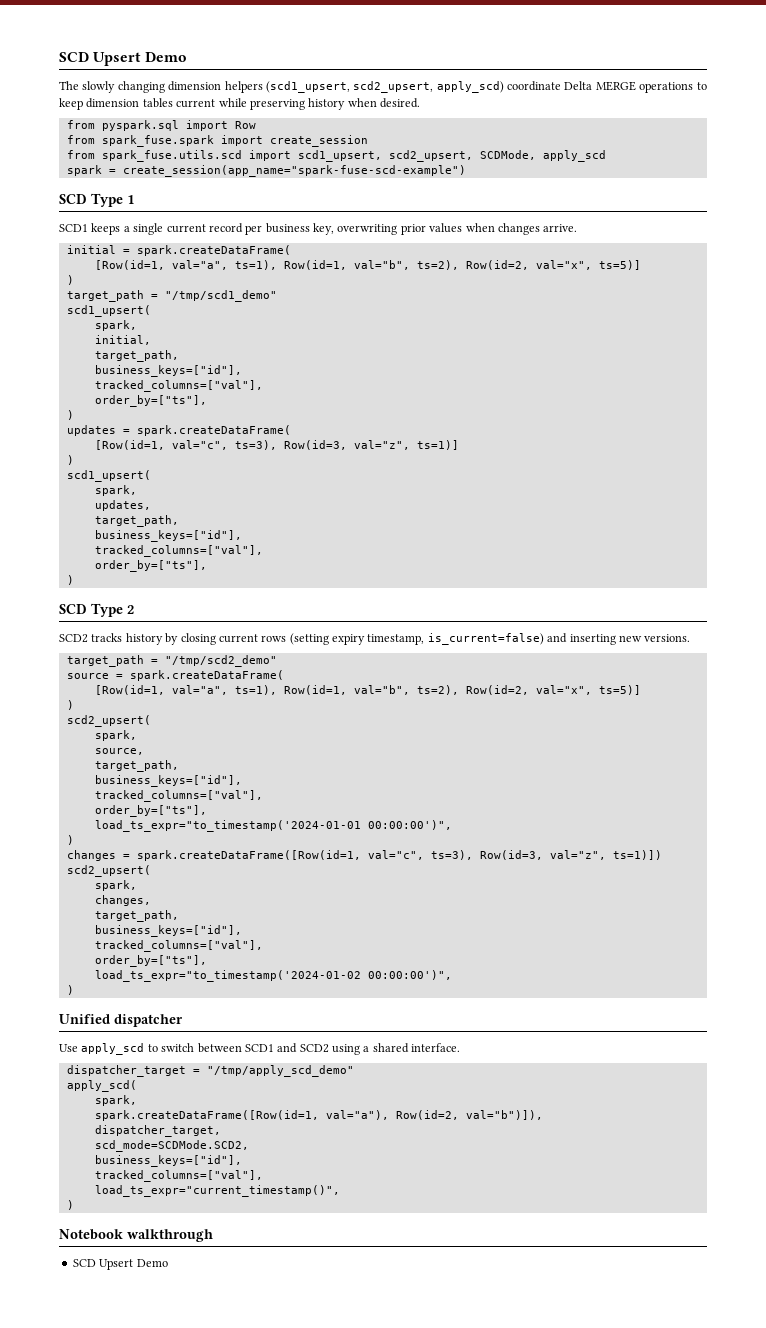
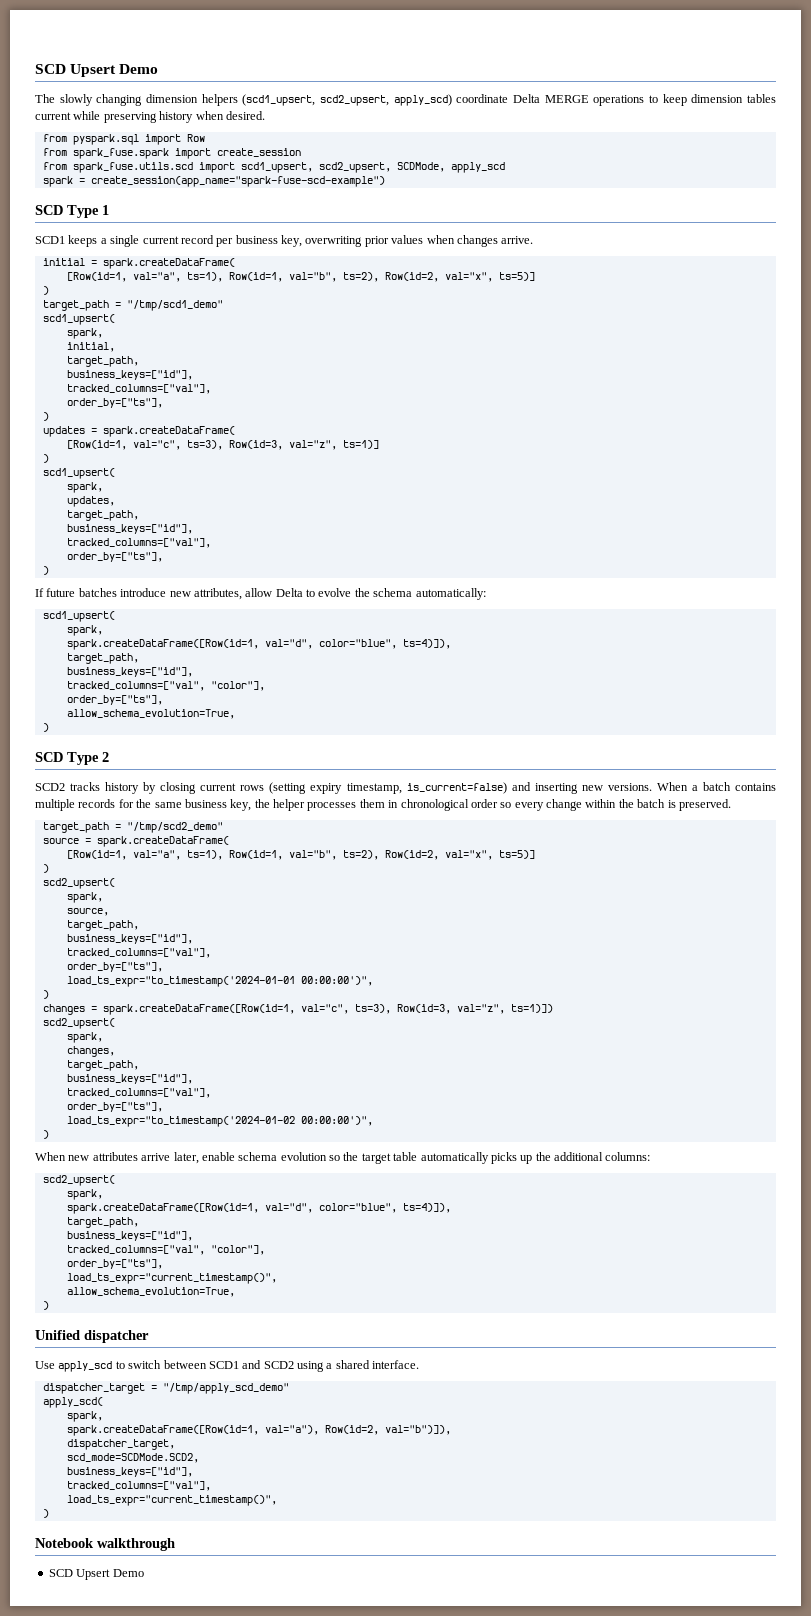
(74, 580) none -> [35,588,486,600] [42,611,115,622] [66,625,103,636] [66,639,451,650] [66,653,139,664] [66,667,193,677] [66,681,265,691] [66,695,163,705] [66,709,235,719] [42,723,49,732] // If future batches introduce new attributes, allow Delta to evolve the schema automatically: // scd1_upsert( // spark, // spark.createDataFrame([Row(id=1, val="d", color="blue", ts=4)]), // target_path, // business_keys=["id"], // tracked_columns=["val", "color"], // order_by=["ts"], // allow_schema_evolution=True, // )
(691, 638) none -> [656,782,776,791] [35,799,731,811] When a batch contains multiple records for the same business key, the helper processes them in chronological order so every change within the batch is preserved.
(74, 990) none -> [35,1152,651,1164] [42,1175,115,1186] [66,1189,103,1200] [66,1203,451,1214] [66,1217,139,1228] [66,1231,193,1241] [66,1245,265,1255] [66,1259,163,1269] [66,1273,277,1284] [66,1287,235,1297] [42,1301,49,1310] // When new attributes arrive later, enable schema evolution so the target table automatically picks up the additional columns: // scd2_upsert( // spark, // spark.createDataFrame([Row(id=1, val="d", color="blue", ts=4)]), // target_path, // business_keys=["id"], // tracked_columns=["val", "color"], // order_by=["ts"], // load_ts_expr="current_timestamp()", // allow_schema_evolution=True, // )

